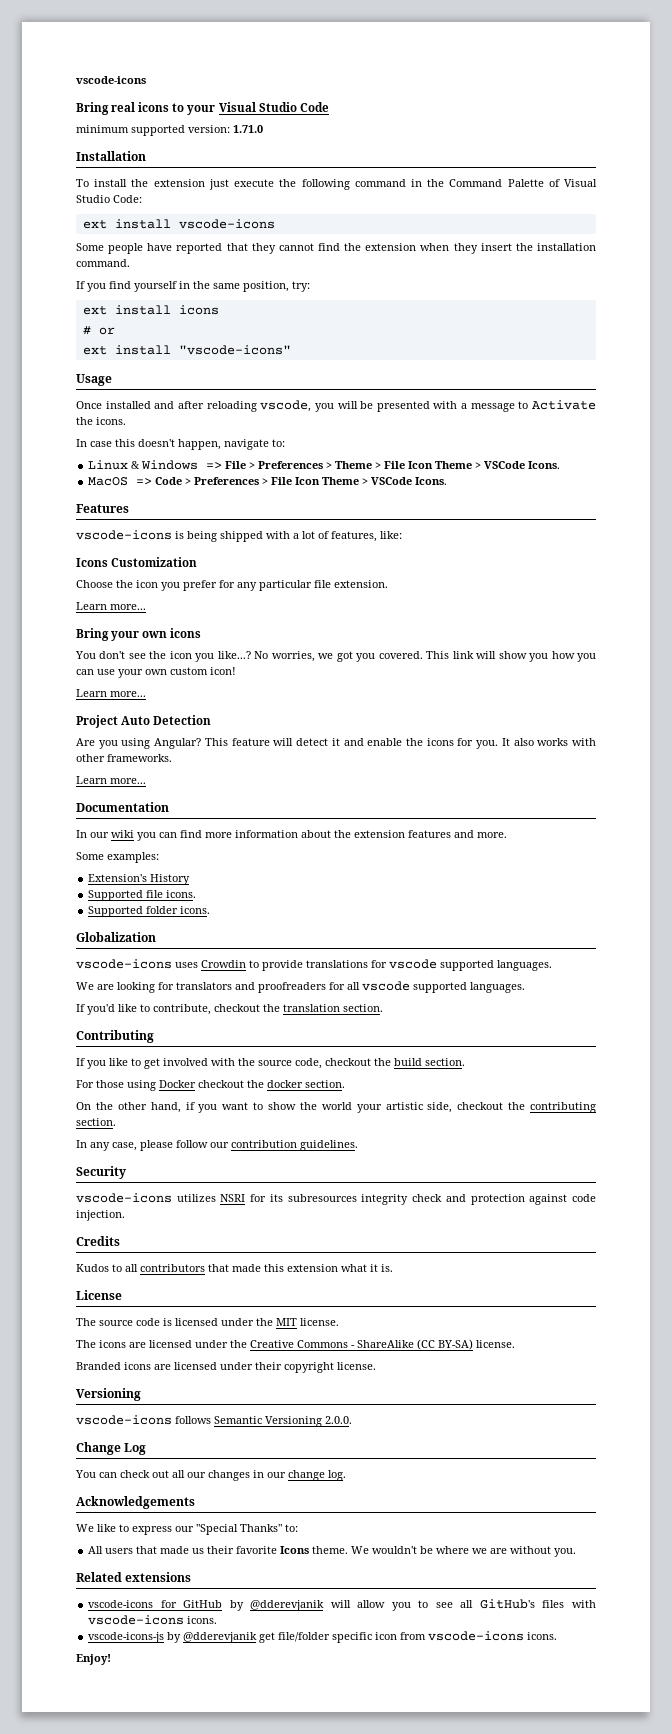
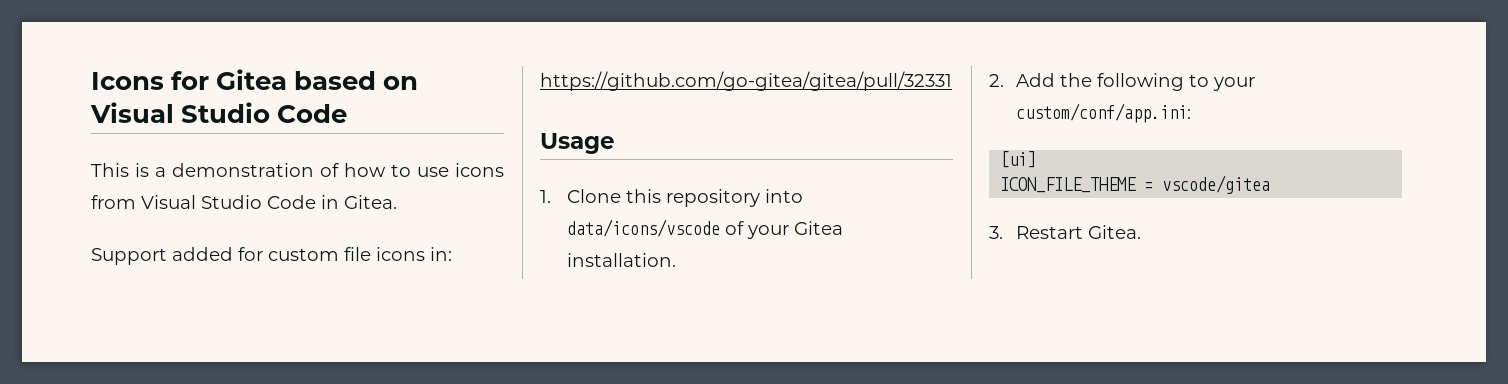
[76,76,146,84] [76,102,329,115] [76,125,263,136] [76,151,146,161] [76,179,597,190] [76,195,142,203] [82,219,275,229] [76,243,597,254] [76,259,130,267] [76,281,310,292] [82,305,219,315] [82,326,115,335] [82,345,291,355] [76,374,112,386] [76,400,597,412] [76,417,126,425] [76,439,285,450] [88,460,561,470] [88,477,448,486] [76,504,129,513] [76,530,402,542] [76,557,198,567] [76,580,388,591] [76,602,146,610] [76,628,202,641] [75,651,596,662] [76,667,236,678] [76,689,146,697] [76,715,212,728] [76,738,597,749] [76,754,172,762] [76,776,146,784] [76,802,169,812] [76,830,507,841] [76,852,159,863] [88,874,191,885] [88,890,197,901] [88,906,211,917] [76,932,156,942] [76,959,552,971] [76,981,525,993] [76,1004,383,1015] [76,1030,154,1043] [76,1058,465,1069] [76,1080,345,1091] [76,1102,596,1113] [76,1118,116,1126] [76,1140,358,1151] [76,1166,126,1179] [76,1193,597,1205] [76,1210,125,1221] [76,1236,120,1246] [76,1264,393,1272] [76,1290,122,1300] [76,1318,339,1326] [76,1339,515,1350] [76,1362,376,1373] [76,1388,141,1401] [76,1415,352,1427] [76,1442,147,1455] [75,1470,346,1481] [76,1496,195,1509] [76,1524,298,1535] [88,1546,577,1557] [76,1572,192,1582] [88,1599,596,1611] [88,1615,218,1625] [88,1631,558,1643] [76,1654,111,1665] vscode-icons // Bring real icons to your Visual Studio Code // minimum supported version: 1.71.0 // Installation // To install the extension just execute the following command in the Command Palette of Visual Studio Code: // ext install vscode-icons // Some people have reported that they cannot find the extension when they insert the installation command. // If you find yourself in the same position, try: // ext install icons // # or // ext install "vscode-icons" // Usage // Once installed and after reloading vscode, you will be presented with a message to Activate the icons. // In case this doesn't happen, navigate to: // Linux & Windows => File > Preferences > Theme > File Icon Theme > VSCode Icons. // MacOS => Code > Preferences > File Icon Theme > VSCode Icons. // Features // vscode-icons is being shipped with a lot of features, like: // Icons Customization // Choose the icon you prefer for any particular file extension. // Learn more... // Bring your own icons // You don't see the icon you like...? No worries, we got you covered. This link will show you how you can use your own custom icon! // Learn more... // Project Auto Detection // Are you using Angular? This feature will detect it and enable the icons for you. It also works with other frameworks. // Learn more... // Documentation // In our wiki you can find more information about the extension features and more. // Some examples: // Extension's History // Supported file icons. // Supported folder icons. // Globalization // vscode-icons uses Crowdin to provide translations for vscode supported languages. // We are looking for translators and proofreaders for all vscode supported languages. // If you'd like to contribute, checkout the translation section. // Contributing // If you like to get involved with the source code, checkout the build section. // For those using Docker checkout the docker section. // On the other hand, if you want to show the world your artistic side, checkout the contributing section. // In any case, please follow our contribution guidelines. // Security // vscode-icons utilizes NSRI for its subresources integrity check and protection against code injection. // Credits // Kudos to all contributors that made this extension what it is. // License // The source code is licensed under the MIT license. // The icons are licensed under the Creative Commons - ShareAlike (CC BY-SA) license. // Branded icons are licensed under their copyright license. // Versioning // vscode-icons follows Semantic Versioning 2.0.0. // Change Log // You can check out all our changes in our change log. // Acknowledgements // We like to express our "Special Thanks" to: // All users that made us their favorite Icons theme. We wouldn't be where we are without you. // Related extensions // vscode-icons for GitHub by @dderevjanik will allow you to see all GitHub's files with vscode-icons icons. // vscode-icons-js by @dderevjanik get file/folder specific icon from vscode-icons icons. // Enjoy! -> [91,69,419,90] [90,102,348,123] [91,163,504,177] [91,195,397,209] [91,247,452,265] [540,71,952,91] [540,133,615,154] [540,189,804,207] [567,219,844,239] [567,253,677,267] [989,73,1256,91] [1016,103,1192,123] [1000,151,1037,168] [1000,175,1271,194] [989,225,1142,239] Icons for Gitea based on Visual Studio Code // This is a demonstration of how to use icons from Visual Studio Code in Gitea. // Support added for custom file icons in: https://github.com/go-gitea/gitea/pull/32331 // Usage // 1. Clone this repository into data/icons/vscode of your Gitea installation. // 2. Add the following to your custom/conf/app.ini: // [ui] // ICON_FILE_THEME = vscode/gitea // 3. Restart Gitea.

